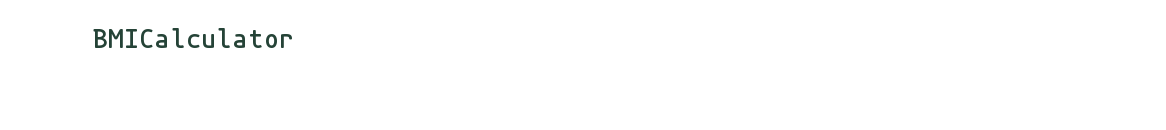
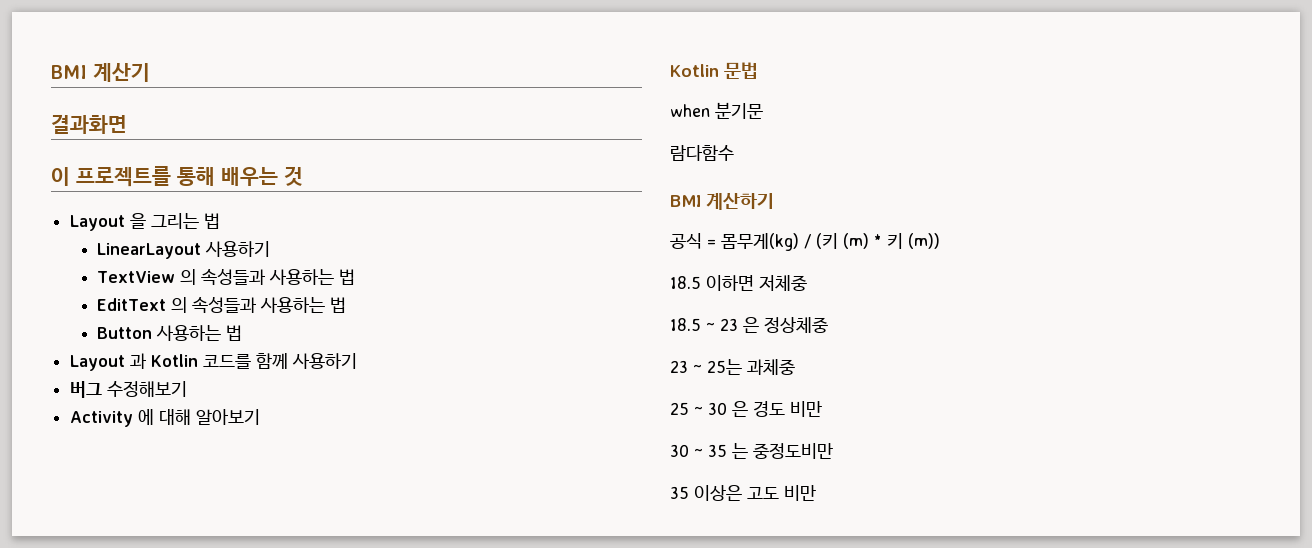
[93,28,294,48] BMICalculator -> [51,63,150,82] [51,114,127,134] [51,166,303,187] [70,213,221,231] [97,241,271,259] [97,269,356,286] [97,297,347,314] [97,325,243,341] [70,353,358,371] [70,381,188,398] [70,409,261,427] [670,62,758,79] [670,102,763,119] [670,145,734,161] [670,193,774,210] [670,233,940,251] [670,275,807,291] [670,317,828,333] [670,359,795,375] [670,401,822,417] [670,443,833,459] [670,485,816,501] BMI 계산기 // 결과화면 // 이 프로젝트를 통해 배우는 것 // Layout 을 그리는 법 // LinearLayout 사용하기 // TextView 의 속성들과 사용하는 법 // EditText 의 속성들과 사용하는 법 // Button 사용하는 법 // Layout 과 Kotlin 코드를 함께 사용하기 // 버그 수정해보기 // Activity 에 대해 알아보기 // Kotlin 문법 // when 분기문 // 람다함수 // BMI 계산하기 // 공식 = 몸무게(kg) / (키 (m) * 키 (m)) // 18.5 이하면 저체중 // 18.5 ~ 23 은 정상체중 // 23 ~ 25는 과체중 // 25 ~ 30 은 경도 비만 // 30 ~ 35 는 중정도비만 // 35 이상은 고도 비만

